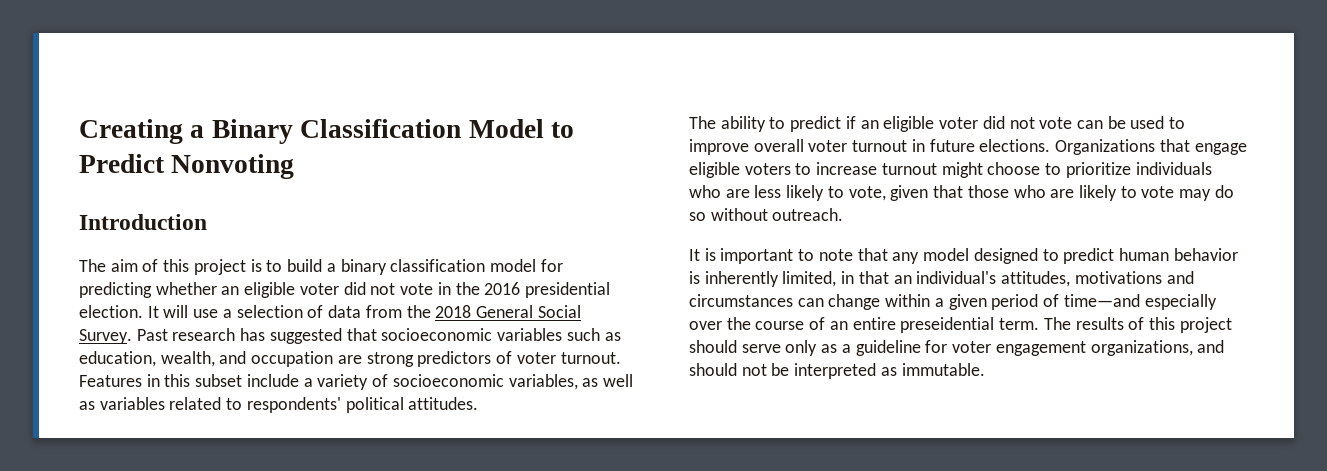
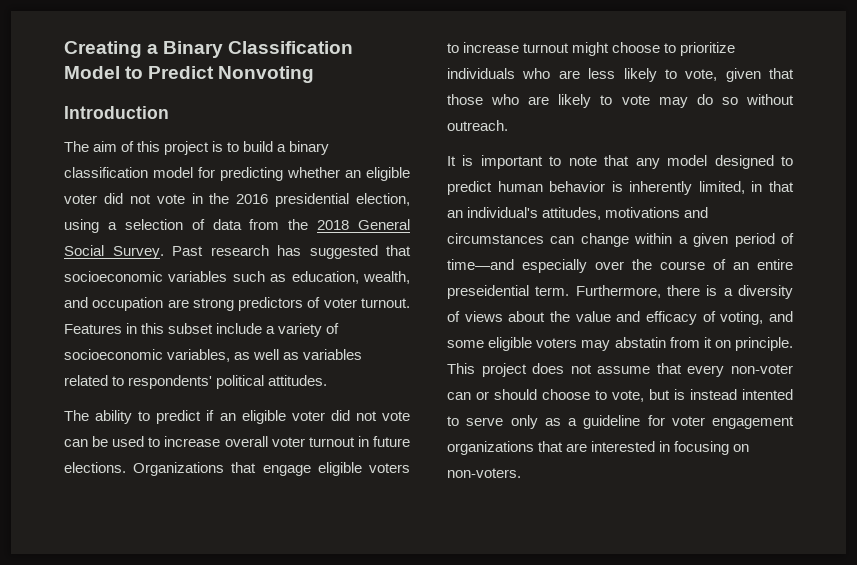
[79,305,219,318] election. It will use -> [356,193,410,206] [64,219,99,233] election, using
[689,139,749,155] improve -> [164,436,221,447] increase
[1043,317,1232,333] [689,340,737,353] The results of this project should -> [575,285,793,299] [447,311,793,325] [447,337,793,351] [447,363,793,377] [447,389,793,402] [447,416,459,426] Furthermore, there is a diversity of views about the value and efficacy of voting, and some eligible voters may abstatin from it on principle. This project does not assume that every non-voter can or should choose to vote, but is instead intented to
[1090,340,1225,356] [689,363,985,379] organizations, and should not be interpreted as immutable. -> [447,441,750,455] [447,468,521,478] organizations that are interested in focusing on non-voters.

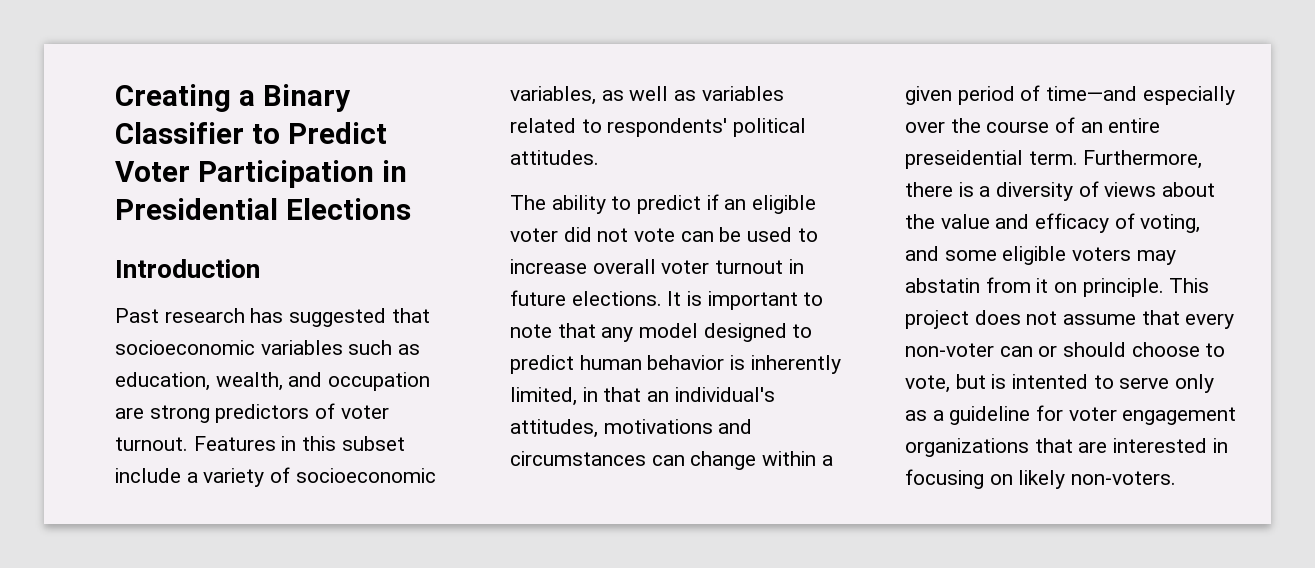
[228,41,354,54] [64,66,315,83] [64,106,169,119] [64,141,330,155] [64,167,410,181] [64,193,410,207] [64,219,410,233] [64,245,164,259] Classification Model to Predict Nonvoting // Introduction // The aim of this project is to build a binary classification model for predicting whether an eligible voter did not vote in the 2016 presidential election, using a selection of data from the 2018 General Social Survey. -> [115,122,387,144] [115,160,407,188] [115,198,411,220] [115,259,260,278] Classifier to Predict Voter Participation in Presidential Elections // Introduction //
[133,462,410,476] [447,42,736,56] [447,68,794,82] [447,94,794,108] [447,120,508,131] Organizations that engage eligible voters to increase turnout might choose to prioritize individuals who are less likely to vote, given that those who are likely to vote may do so without outreach. // -> (662, 298) none
[690,389,737,400] instead -> (1007, 381) none
(750, 448) none -> [1018,470,1066,489] likely

